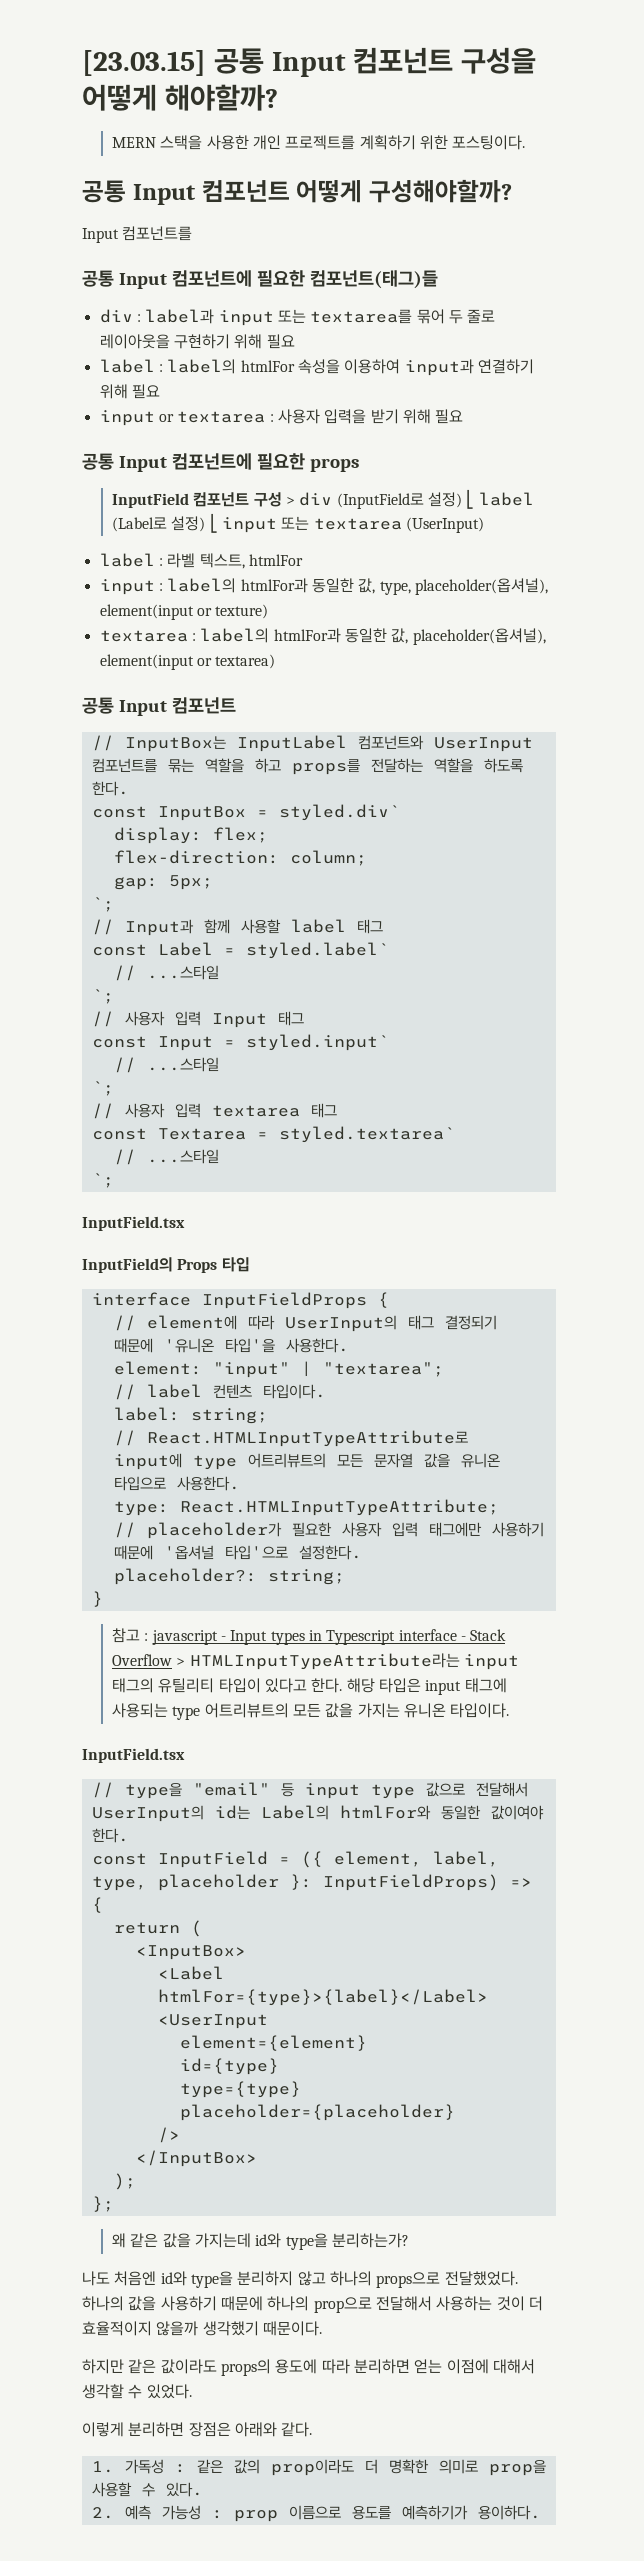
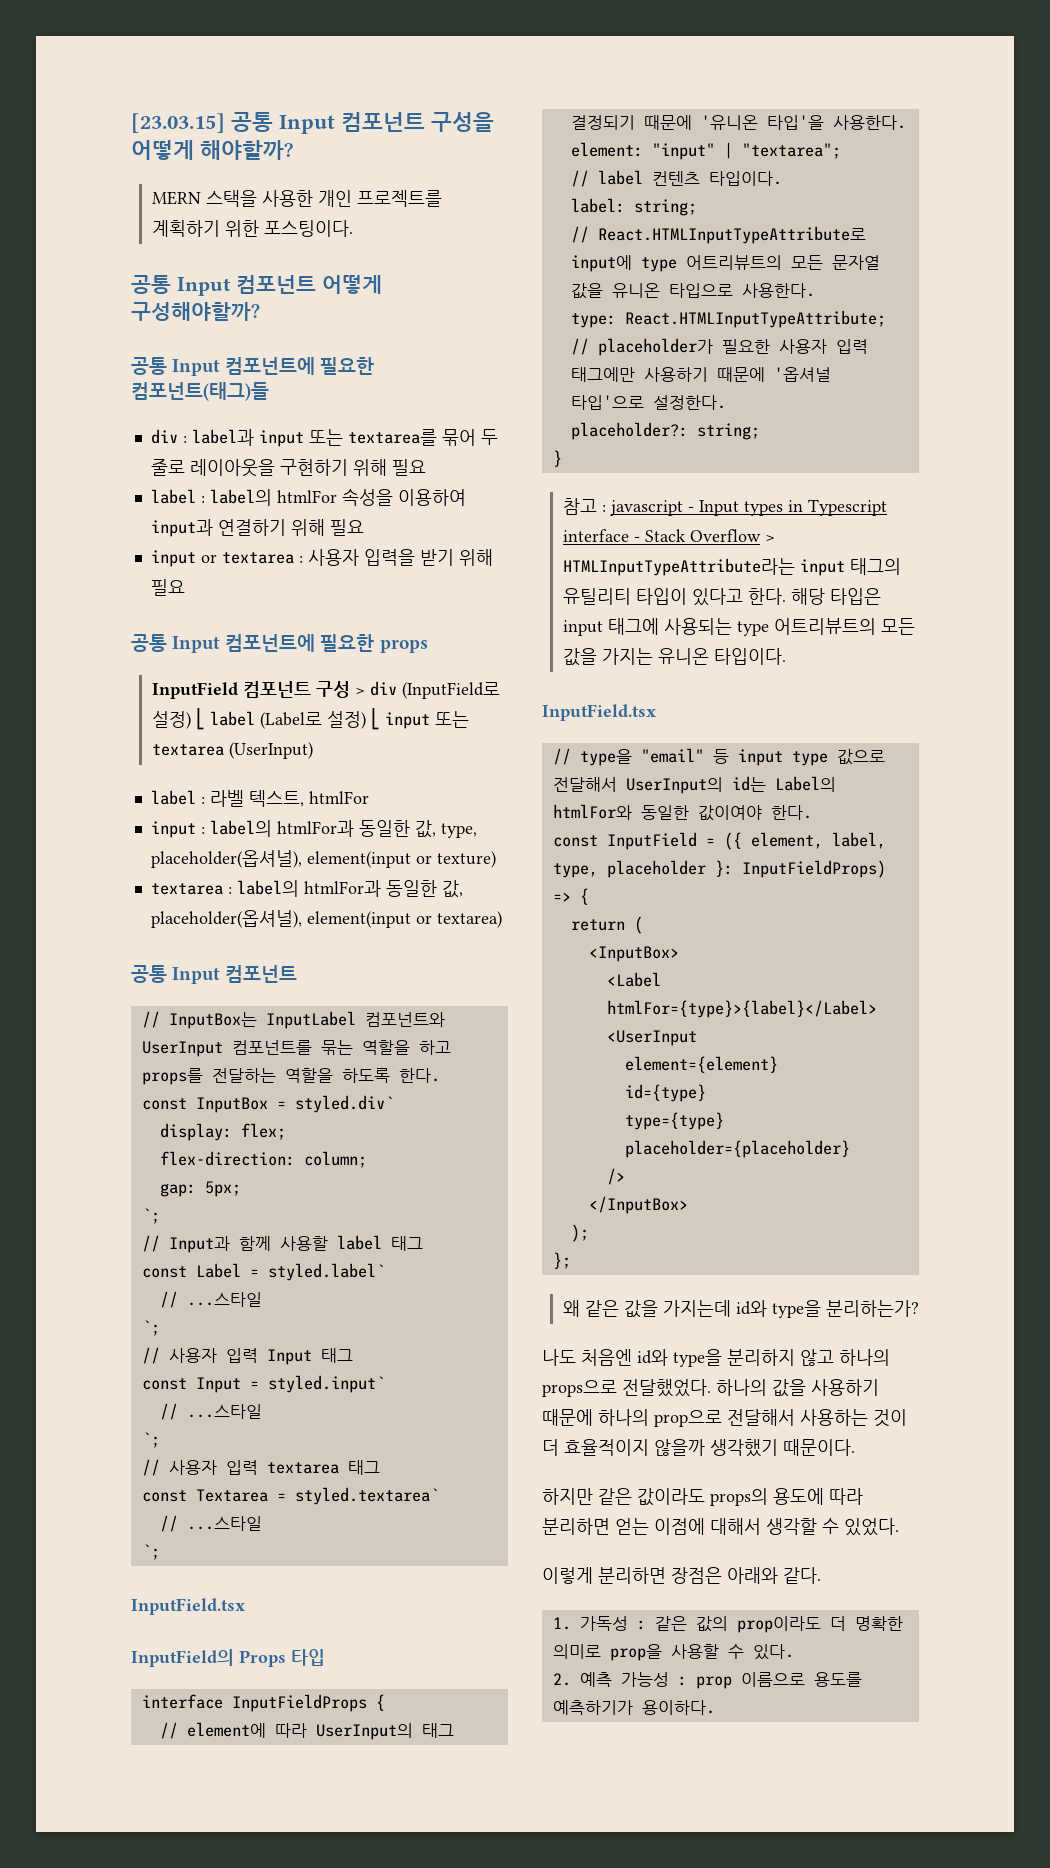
[82,226,193,243] // Input 컴포넌트를 -> (260, 311) none

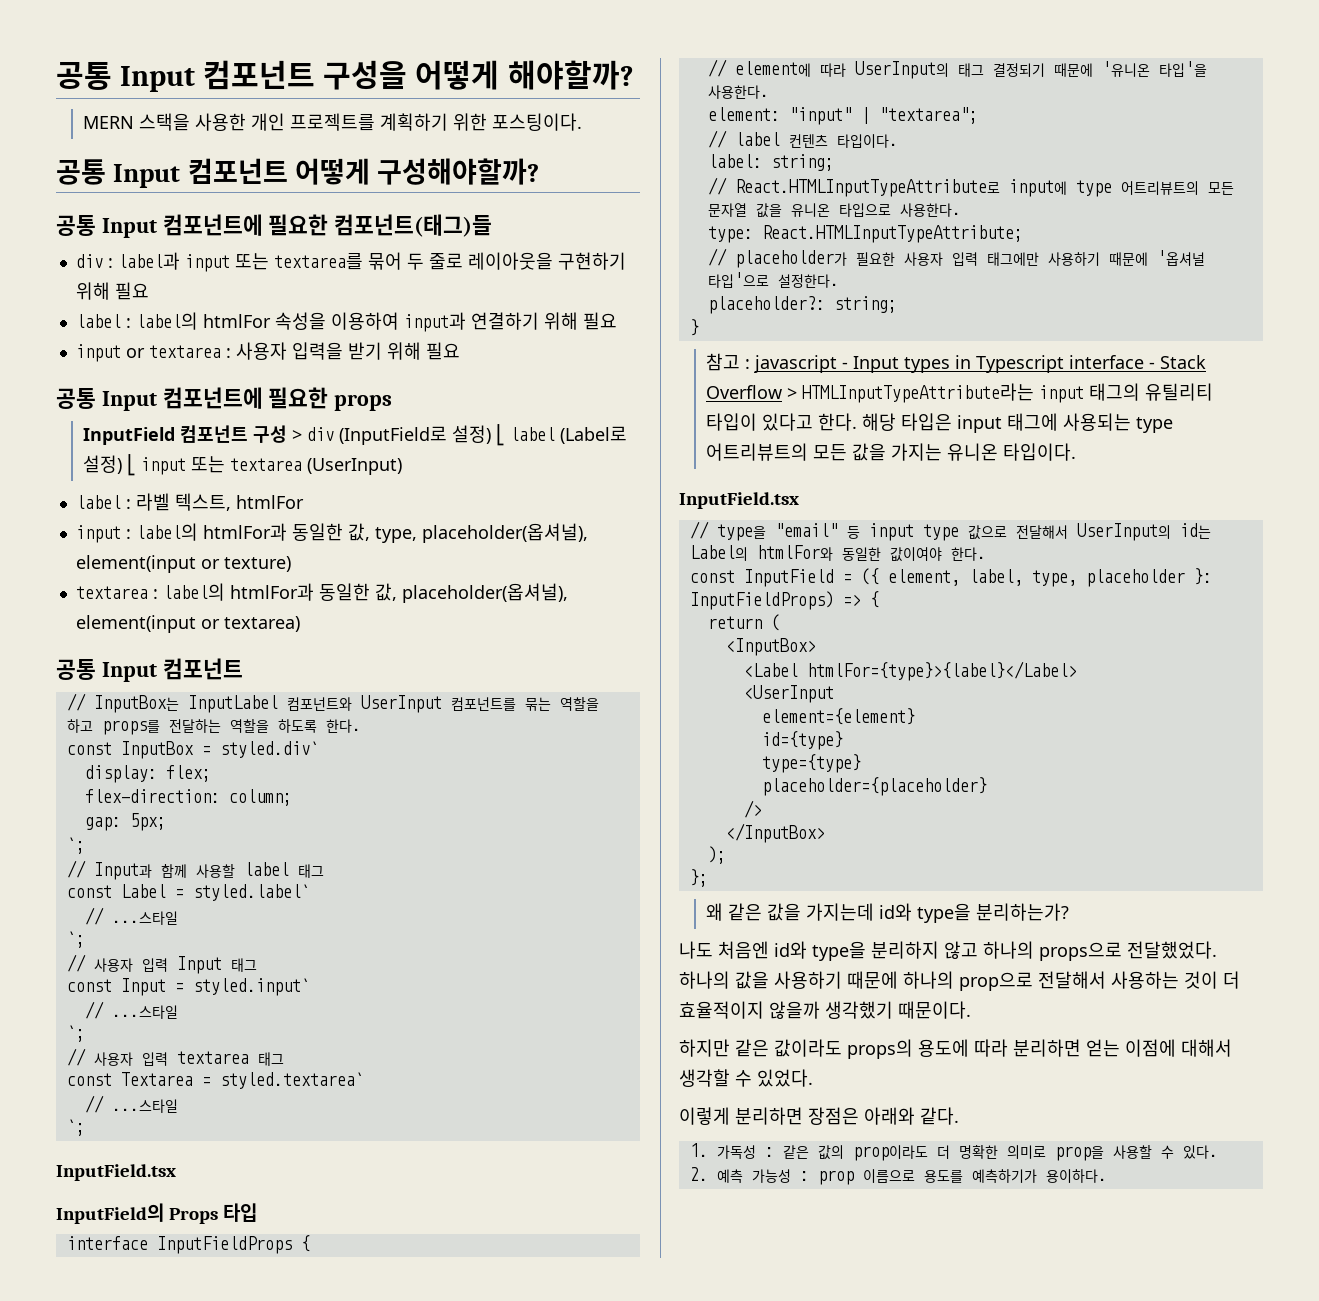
[131,113,225,133] [23.03.15] -> (56, 75) none

